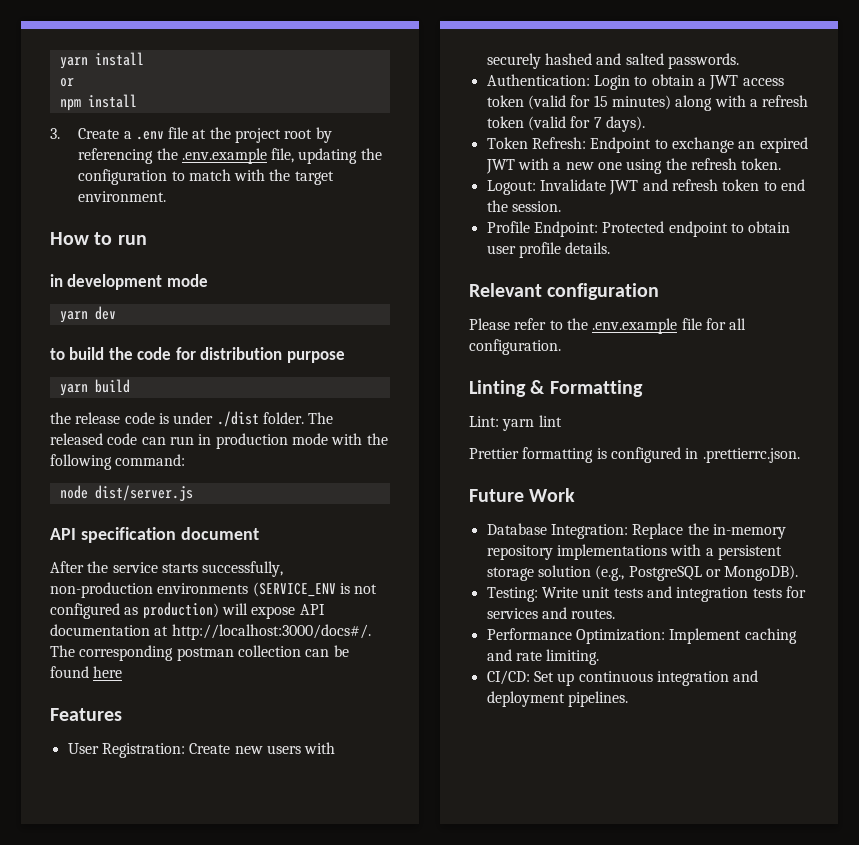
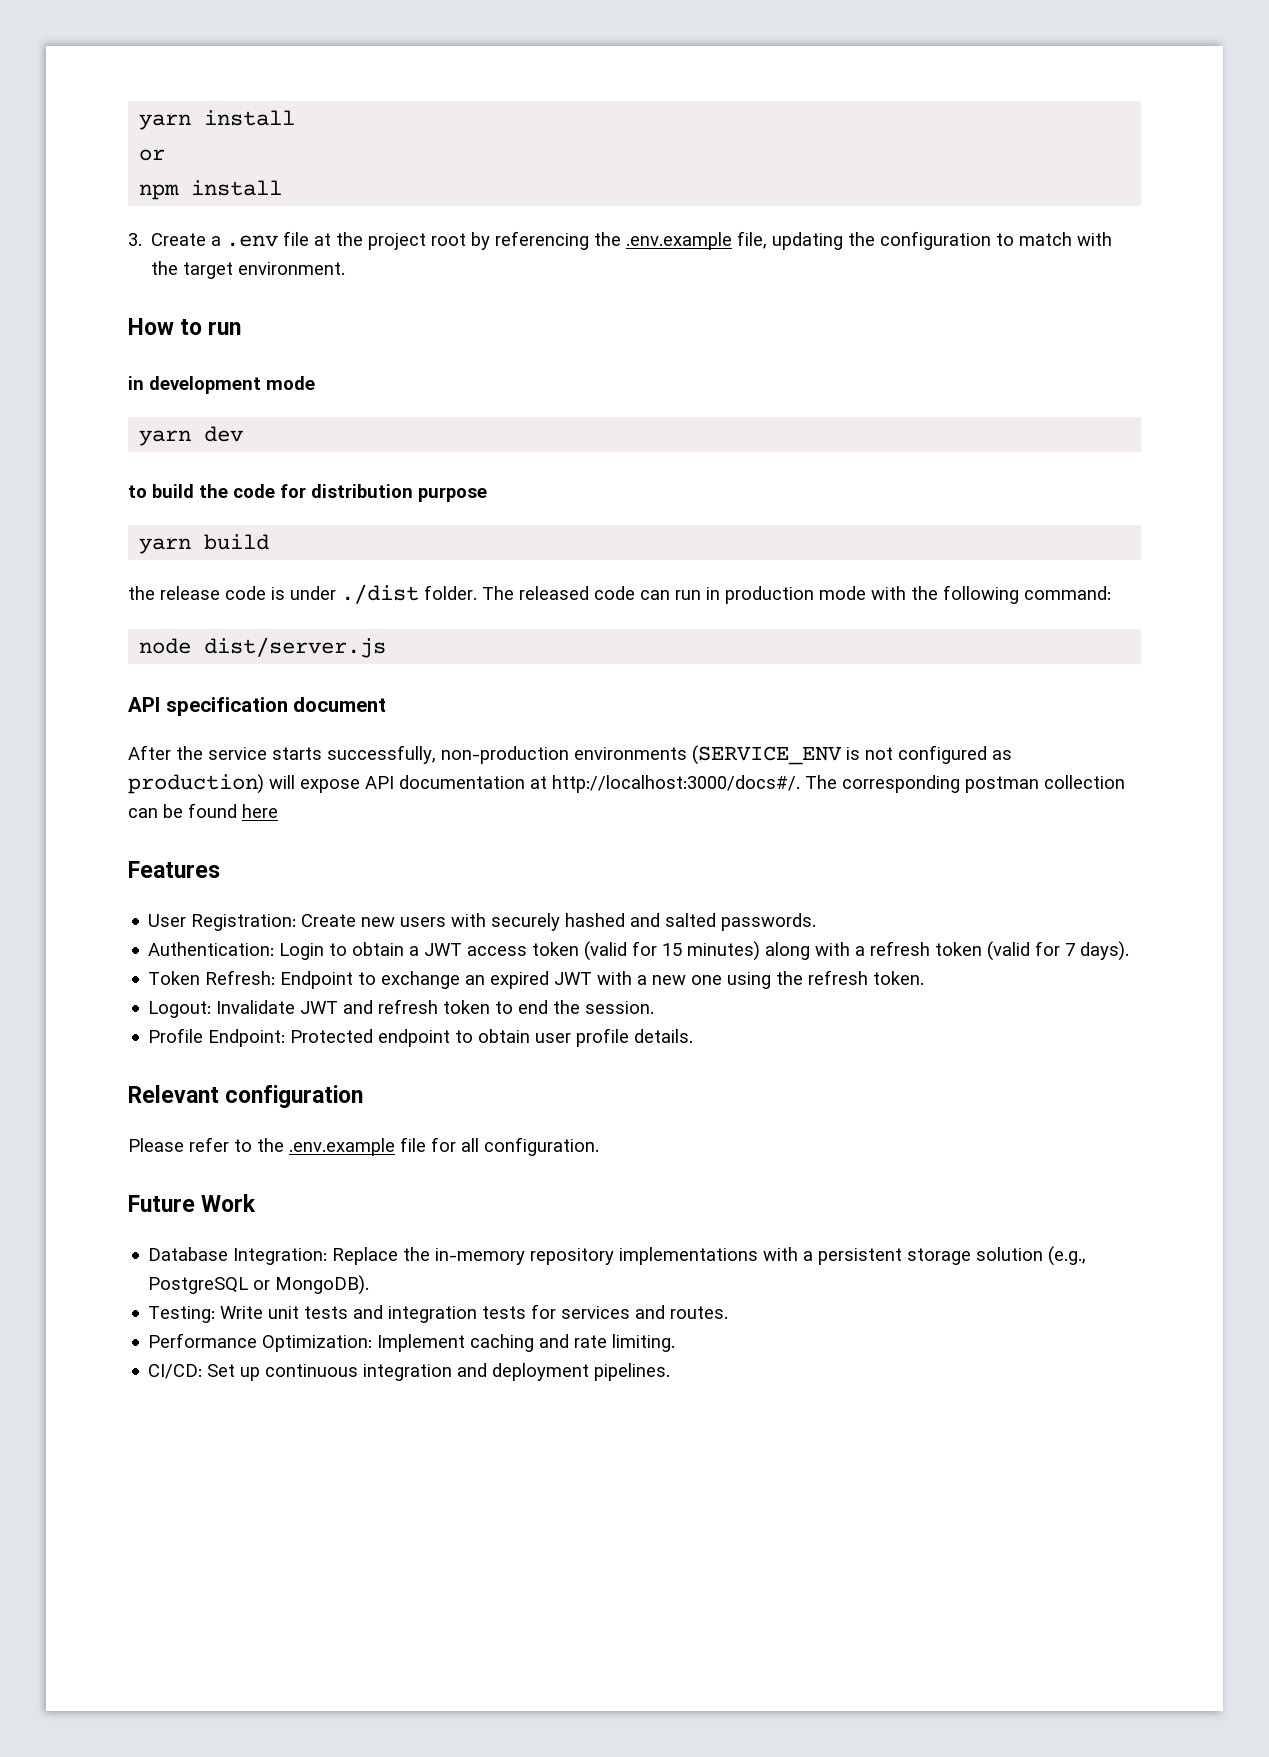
[469,380,643,397] [469,415,562,431] [469,447,800,463] // Linting & Formatting // Lint: yarn lint // Prettier formatting is configured in .prettierrc.json. -> (599, 1146) none

